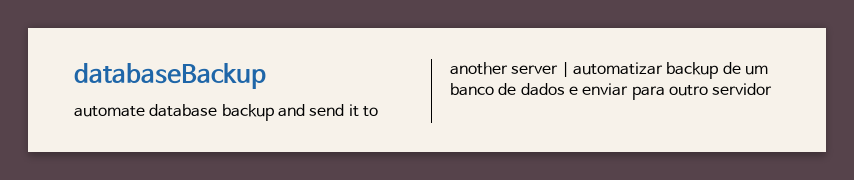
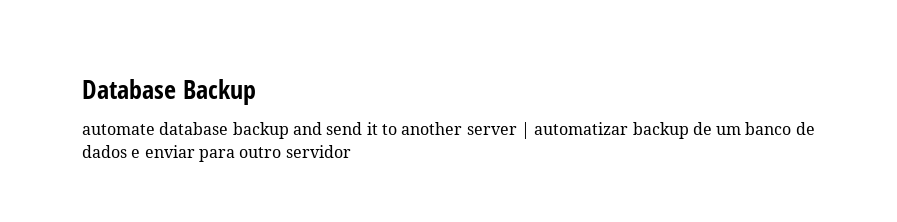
[74,63,266,89] databaseBackup -> [82,79,256,105] Database Backup

